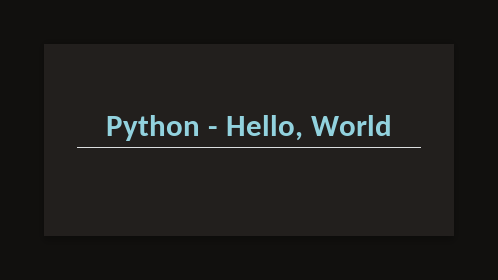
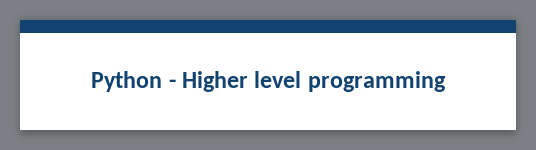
[225,115,393,141] Hello, World -> [181,71,446,92] Higher level programming

